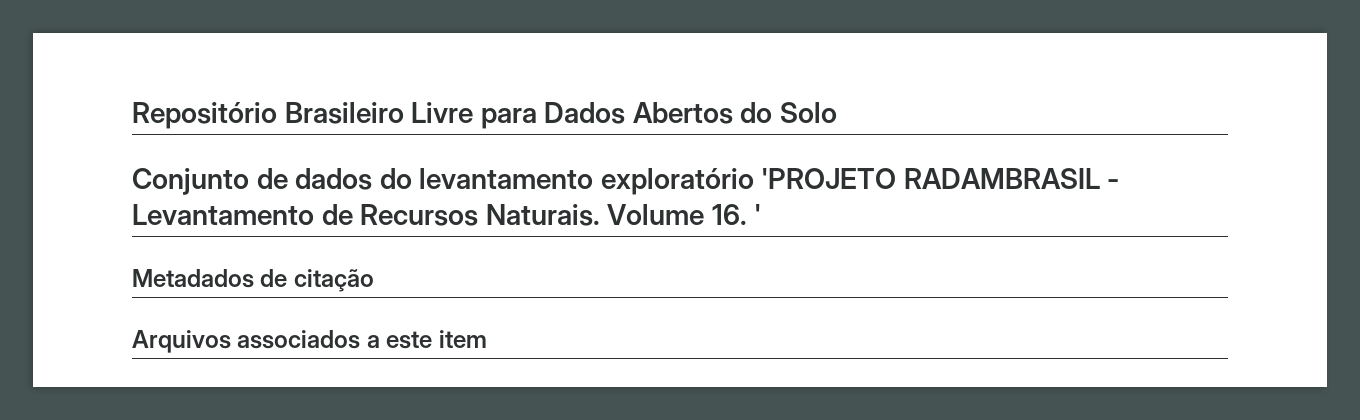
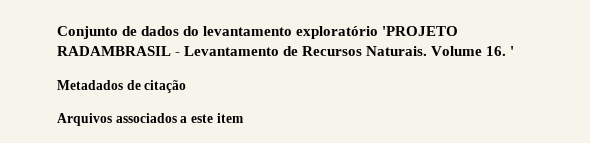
[132,102,837,129] Repositório Brasileiro Livre para Dados Abertos do Solo // -> (57, 32) none

